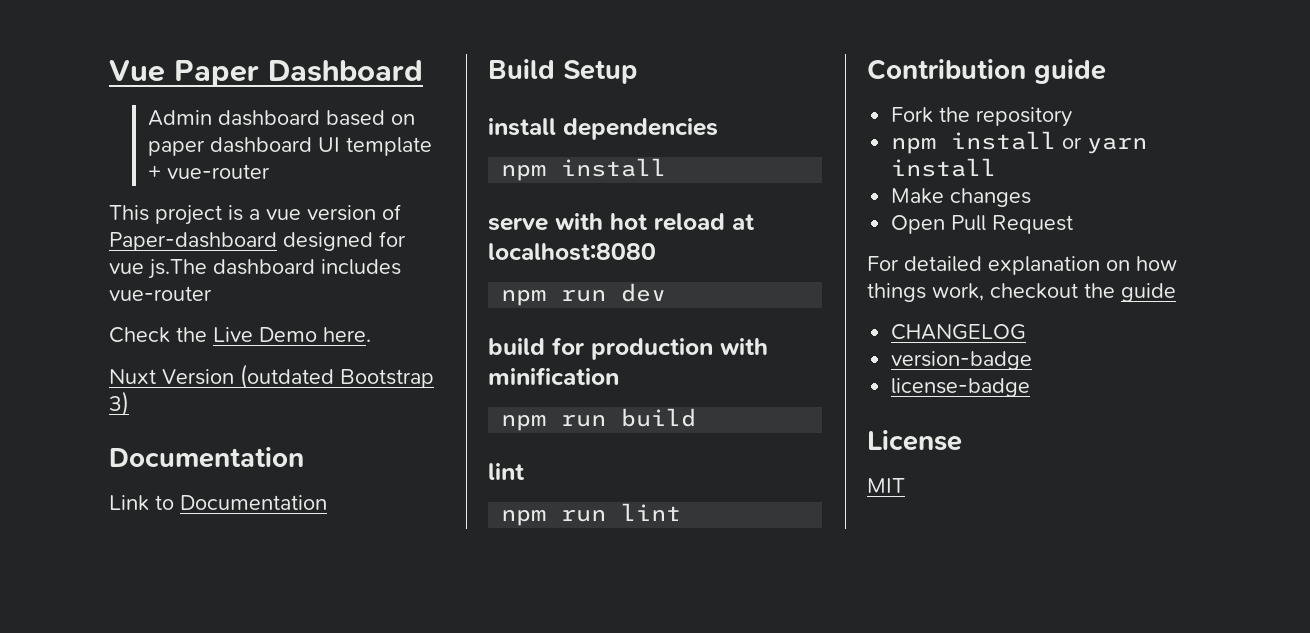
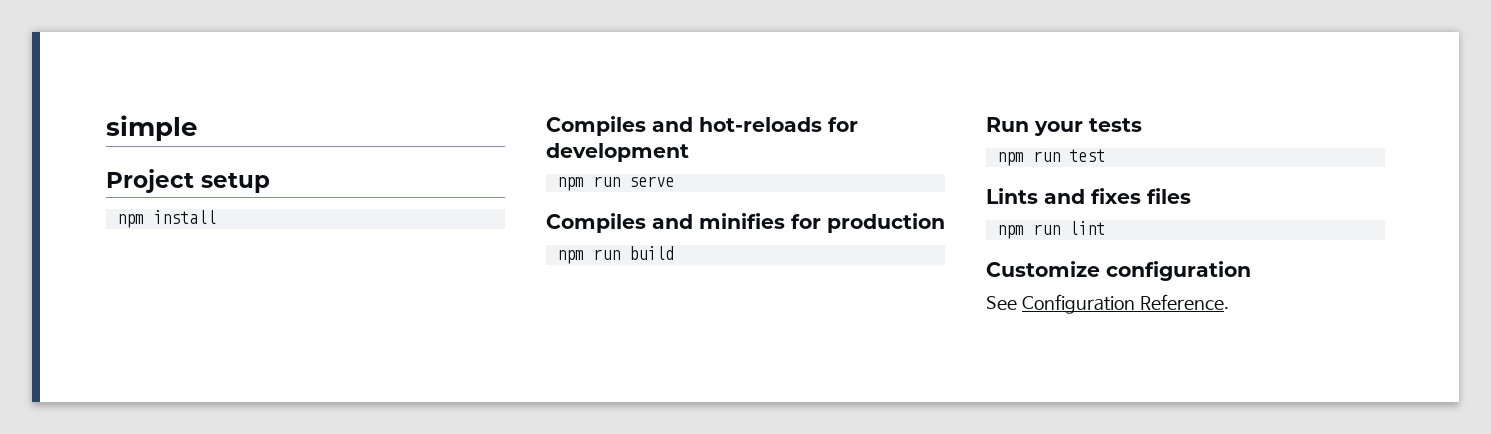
[109,60,423,87] [147,110,415,126] [147,137,432,156] [147,164,270,179] [109,204,401,225] [109,231,406,251] [109,259,401,279] [109,286,212,301] [109,327,371,343] [109,364,434,389] [109,391,129,416] [109,447,304,468] [109,495,327,511] [488,59,638,84] [488,118,718,140] [501,158,667,181] [488,213,755,231] [488,243,656,261] [501,283,667,306] [488,338,545,355] Vue Paper Dashboard // Admin dashboard based on paper dashboard UI template + vue-router // This project is a vue version of Paper-dashboard designed for vue js.The dashboard includes vue-router // Check the Live Demo here. // Nuxt Version (outdated Bootstrap 3) // Documentation // Link to Documentation // Build Setup // install dependencies // npm install // serve with hot reload at localhost:8080 // npm run dev // build -> [106,115,197,141] [106,169,270,193] [116,210,216,228] [546,116,858,136] [546,143,689,162] [556,176,674,191] [546,213,785,233] simple // Project setup // npm install // Compiles and hot-reloads for development // npm run serve // Compiles and minifies
[720,338,768,355] [488,367,619,385] with minification -> (945, 223) none
[488,463,525,480] [501,503,682,526] [867,59,1106,84] [891,107,1073,127] [891,131,1148,154] [891,158,997,177] [891,188,1032,207] [891,215,1074,234] [867,256,1177,275] [867,283,1176,302] [891,324,1027,340] [891,351,1033,370] [891,378,1031,397] [867,430,962,451] [867,478,905,493] lint // npm run lint // Contribution guide // Fork the repository // npm install or yarn install // Make changes // Open Pull Request // For detailed explanation on how things work, checkout the guide // CHANGELOG // version-badge // license-badge // License // MIT -> [986,117,1142,136] [996,149,1105,166] [986,188,1191,204] [996,221,1105,239] [986,261,1251,281] [986,294,1229,314] Run your tests // npm run test // Lints and fixes files // npm run lint // Customize configuration // See Configuration Reference.

